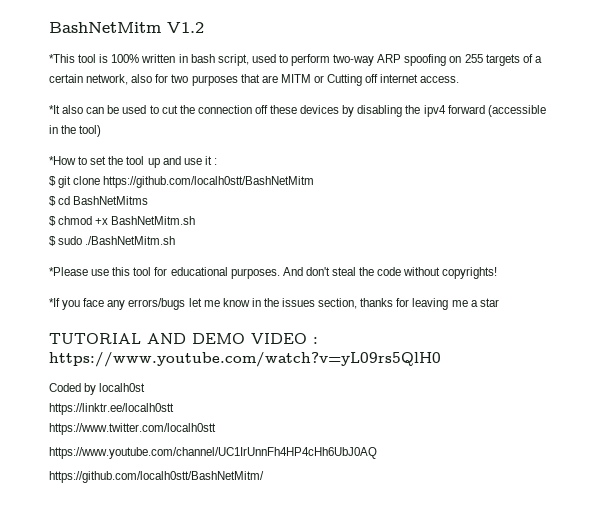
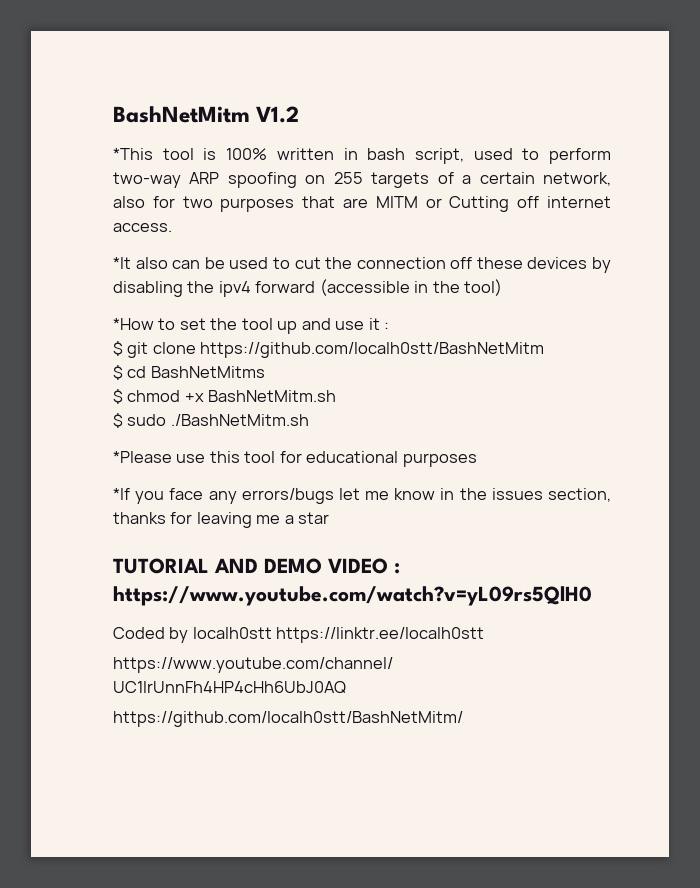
[230,267,498,279] purposes. And don't steal the code without copyrights! -> [402,453,477,467] purposes
[99,383,146,392] localh0st // -> [192,627,272,639] localh0stt
[49,423,216,435] // https://www.twitter.com/localh0stt -> (485, 635) none

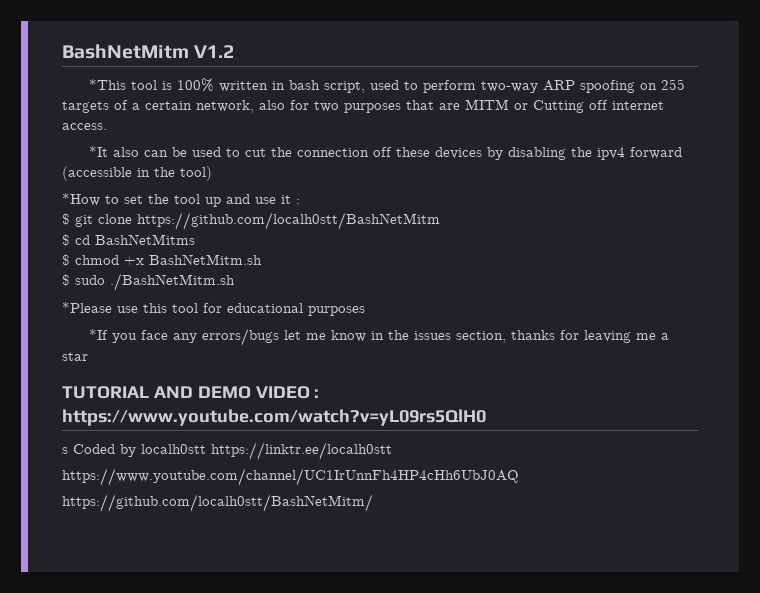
(592, 596) none -> [62,447,68,454] s

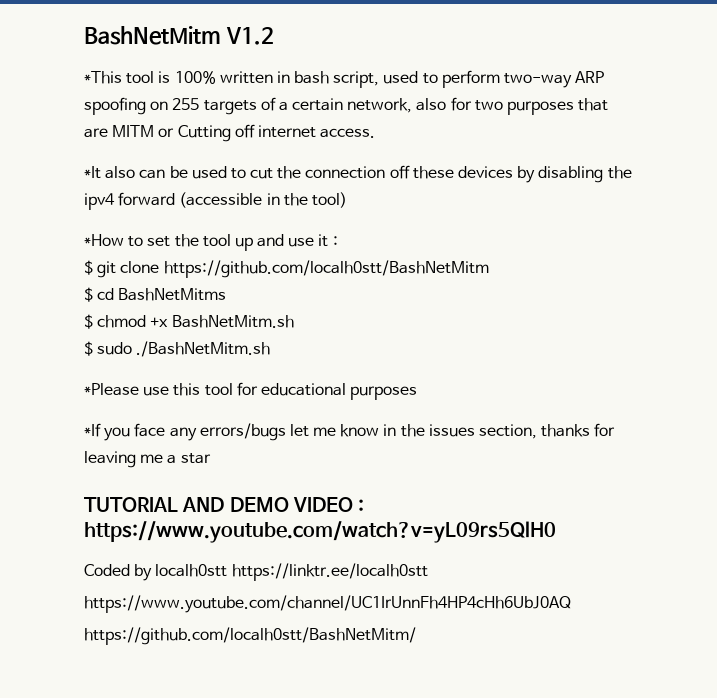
[62,447,68,454] s -> (556, 532) none

